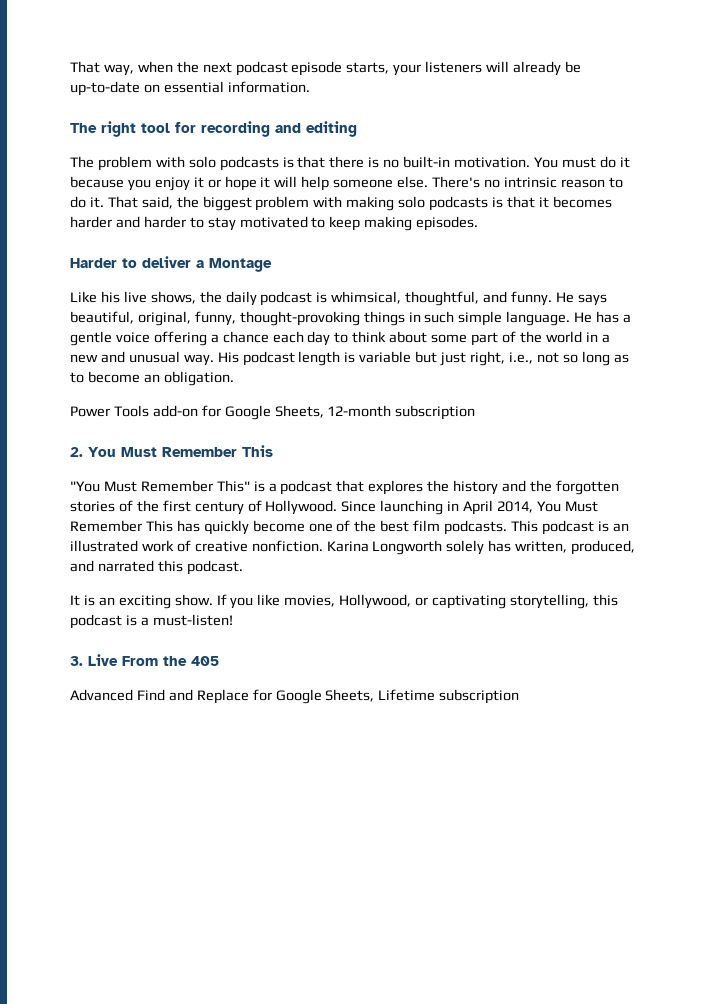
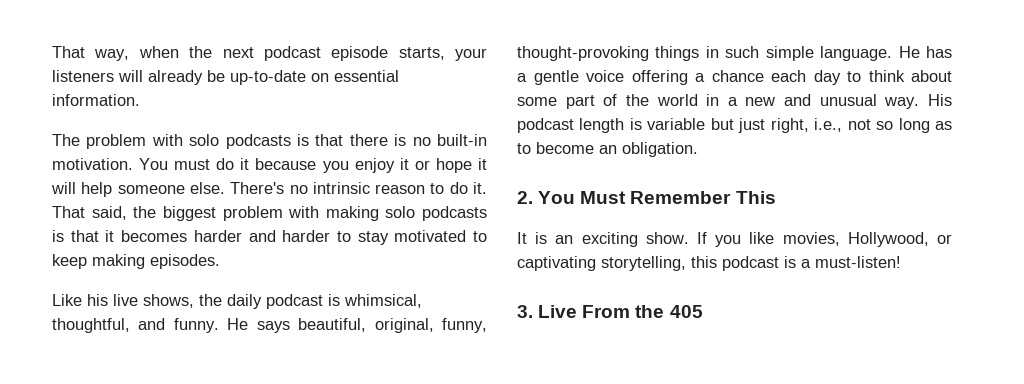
[70,121,357,137] // The right tool for recording and editing -> (140, 100) none
[70,256,272,272] // Harder to deliver a Montage -> (220, 261) none
[70,405,476,420] // Power Tools add-on for Google Sheets, 12-month subscription -> (698, 149) none
[70,480,619,495] [70,500,598,515] [70,520,629,535] [70,540,636,555] [70,560,243,575] // "You Must Remember This" is a podcast that explores the history and the forgotten stories of the first century of Hollywood. Since launching in April 2014, You Must Remember This has quickly become one of the best film podcasts. This podcast is an illustrated work of creative nonfiction. Karina Longworth solely has written, produced, and narrated this podcast. -> (776, 197) none
[70,689,520,704] // Advanced Find and Replace for Google Sheets, Lifetime subscription -> (703, 311) none

